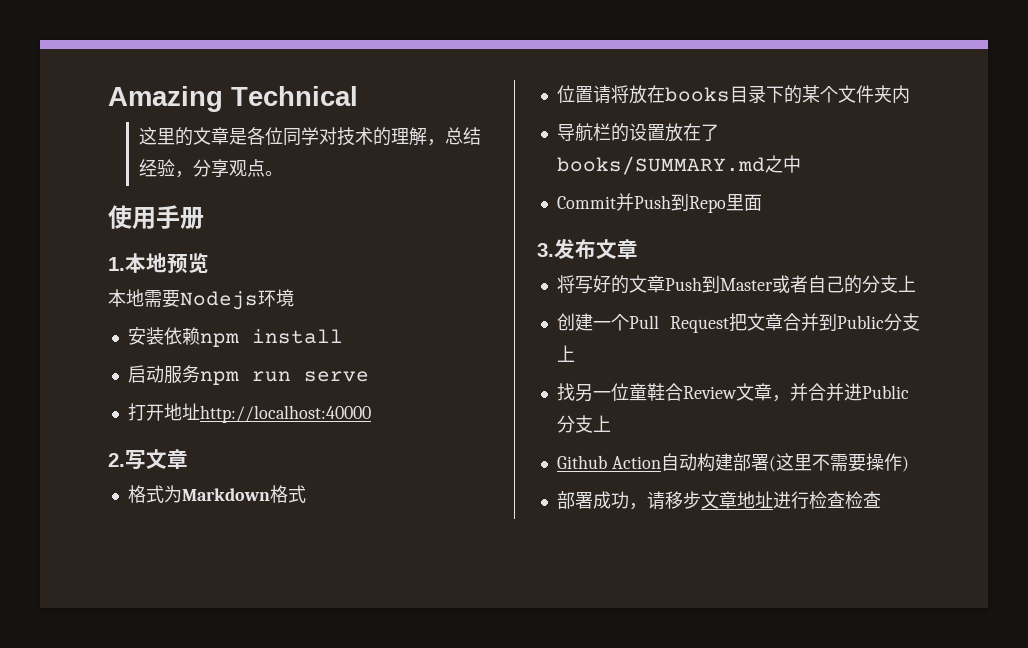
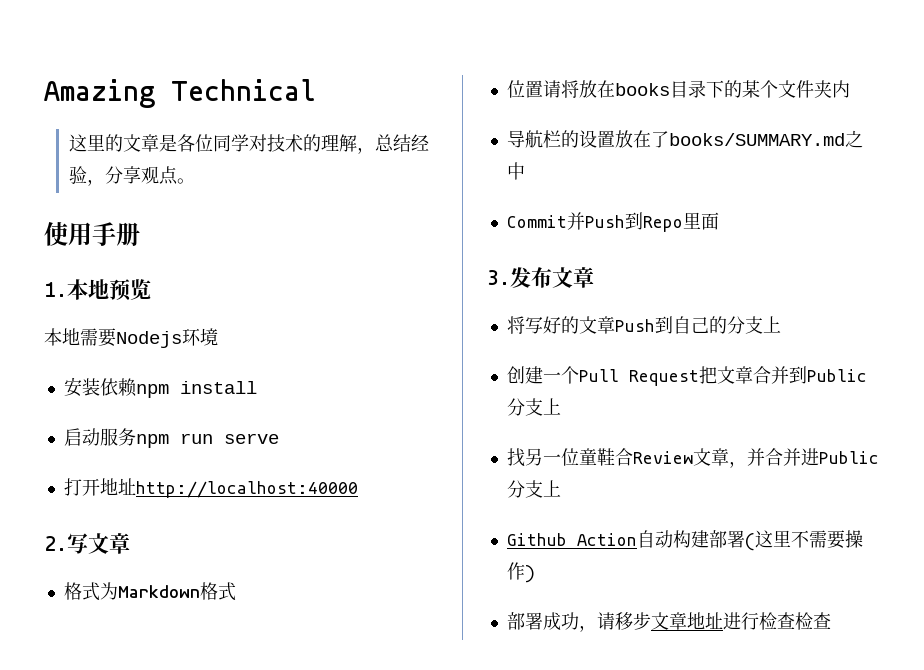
[719,275,808,293] Master或者 -> (673, 325) none

